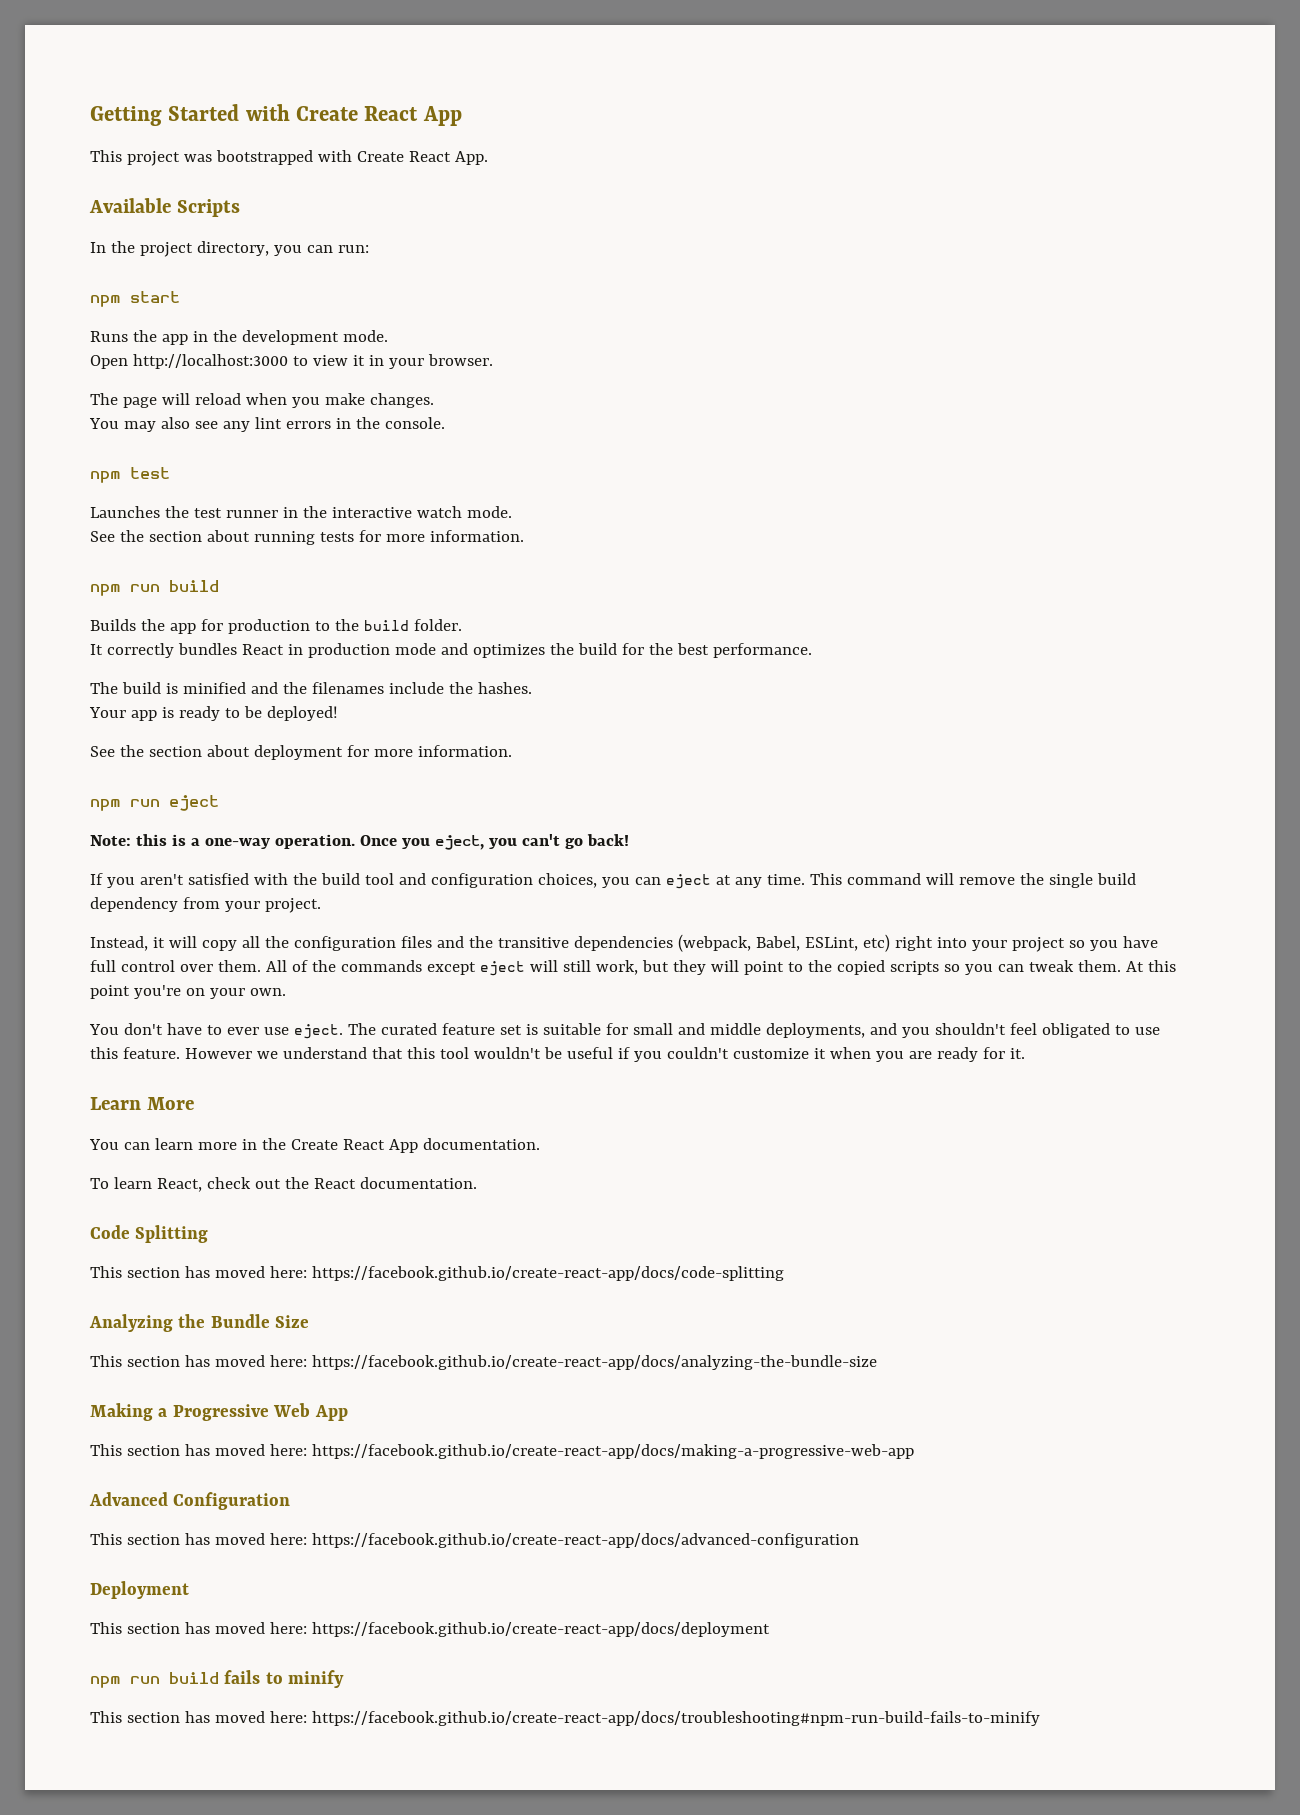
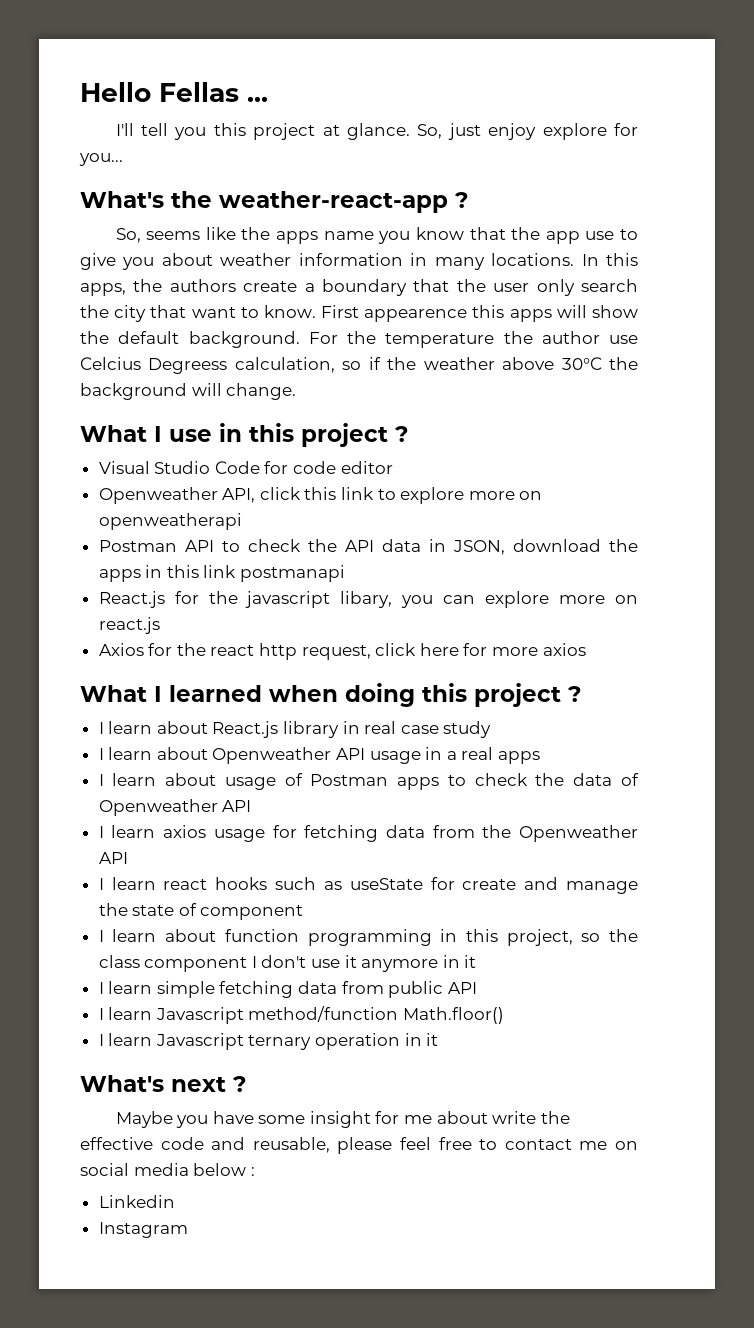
[90,104,462,126] [90,150,488,166] [89,198,240,217] [90,241,369,257] [90,291,180,307] [90,330,388,345] [90,354,493,369] [90,393,434,408] [89,417,445,432] [90,467,170,483] [90,506,512,518] [90,530,524,545] [90,580,219,596] [90,619,462,634] [90,643,812,658] [90,682,532,694] [89,706,338,721] [90,745,512,760] [90,795,219,811] [90,834,629,850] [90,873,1136,889] [90,897,321,913] [90,934,1158,952] [90,960,1176,976] [90,985,286,999] [89,1023,1160,1039] [90,1047,1025,1062] [90,1097,194,1110] [89,1138,540,1153] [90,1177,477,1192] [90,1225,209,1243] [90,1266,784,1281] [89,1314,310,1332] [90,1355,877,1370] [90,1403,348,1421] [90,1444,914,1459] [89,1492,291,1510] [90,1533,859,1548] [90,1581,189,1599] [90,1622,770,1637] [90,1670,345,1688] [90,1711,1040,1726] Getting Started with Create React App // This project was bootstrapped with Create React App. // Available Scripts // In the project directory, you can run: // npm start // Runs the app in the development mode. // Open http://localhost:3000 to view it in your browser. // The page will reload when you make changes. // You may also see any lint errors in the console. // npm test // Launches the test runner in the interactive watch mode. // See the section about running tests for more information. // npm run build // Builds the app for production to the build folder. // It correctly bundles React in production mode and optimizes the build for the best performance. // The build is minified and the filenames include the hashes. // Your app is ready to be deployed! // See the section about deployment for more information. // npm run eject // Note: this is a one-way operation. Once you eject, you can't go back! // If you aren't satisfied with the build tool and configuration choices, you can eject at any time. This command will remove the single build dependency from your project. // Instead, it will copy all the configuration files and the transitive dependencies (webpack, Babel, ESLint, etc) right into your project so you have full control over them. All of the commands except eject will still work, but they will point to the copied scripts so you can tweak them. At this point you're on your own. // You don't have to ever use eject. The curated feature set is suitable for small and middle deployments, and you shouldn't feel obligated to use this feature. However we understand that this tool wouldn't be useful if you couldn't customize it when you are ready for it. // Learn More // You can learn more in the Create React App documentation. // To learn React, check out the React documentation. // Code Splitting // This section has moved here: https://facebook.github.io/create-react-app/docs/code-splitting // Analyzing the Bundle Size // This section has moved here: https://facebook.github.io/create-react-app/docs/analyzing-the-bundle-size // Making a Progressive Web App // This section has moved here: https://facebook.github.io/create-react-app/docs/making-a-progressive-web-app // Advanced Configuration // This section has moved here: https://facebook.github.io/create-react-app/docs/advanced-configuration // Deployment // This section has moved here: https://facebook.github.io/create-react-app/docs/deployment // npm run build fails to minify // This section has moved here: https://facebook.github.io/create-react-app/docs/troubleshooting#npm-run-build-fails-to-minify -> [80,82,268,102] [115,123,639,140] [79,153,123,166] [80,191,469,213] [115,227,638,244] [80,253,638,270] [80,279,638,296] [80,305,638,322] [80,331,638,348] [80,357,639,374] [80,383,297,400] [80,423,409,447] [98,461,393,474] [98,487,543,504] [98,513,242,530] [98,539,638,555] [98,565,346,582] [98,591,638,608] [98,617,160,634] [98,643,586,660] [80,683,582,707] [98,721,492,738] [98,747,541,764] [98,773,639,790] [98,799,252,816] [98,825,638,842] [98,852,128,864] [98,877,638,894] [98,903,304,920] [98,929,638,946] [98,955,477,972] [98,981,477,998] [98,1006,505,1024] [98,1033,439,1050] [80,1075,247,1092] [115,1111,570,1128] [80,1137,639,1154] [80,1163,255,1176] [98,1195,175,1208] [98,1222,188,1238] Hello Fellas ... // I'll tell you this project at glance. So, just enjoy explore for you... // What's the weather-react-app ? // So, seems like the apps name you know that the app use to give you about weather information in many locations. In this apps, the authors create a boundary that the user only search the city that want to know. First appearence this apps will show the default background. For the temperature the author use Celcius Degreess calculation, so if the weather above 30°C the background will change. // What I use in this project ? // Visual Studio Code for code editor // Openweather API, click this link to explore more on openweatherapi // Postman API to check the API data in JSON, download the apps in this link postmanapi // React.js for the javascript libary, you can explore more on react.js // Axios for the react http request, click here for more axios // What I learned when doing this project ? // I learn about React.js library in real case study // I learn about Openweather API usage in a real apps // I learn about usage of Postman apps to check the data of Openweather API // I learn axios usage for fetching data from the Openweather API // I learn react hooks such as useState for create and manage the state of component // I learn about function programming in this project, so the class component I don't use it anymore in it // I learn simple fetching data from public API // I learn Javascript method/function Math.floor() // I learn Javascript ternary operation in it // What's next ? // Maybe you have some insight for me about write the effective code and reusable, please feel free to contact me on social media below : // Linkedin // Instagram

